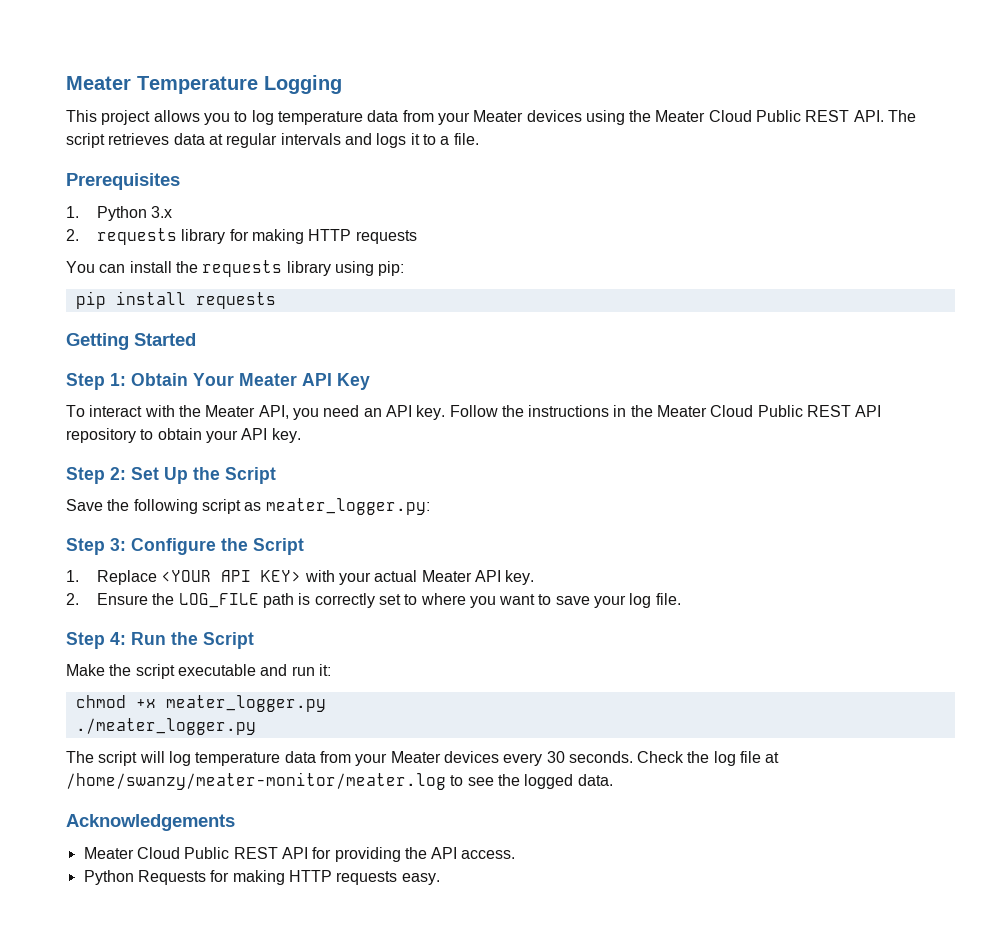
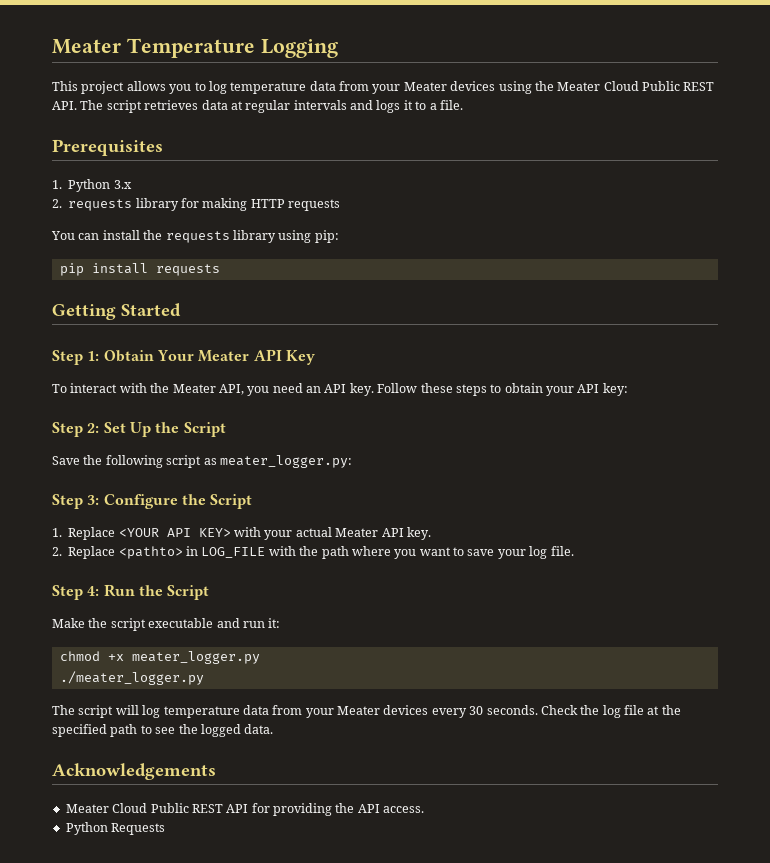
[501,405,882,417] [66,428,136,443] the instructions in the Meater Cloud Public REST API repository -> [420,383,487,396] these steps
[271,428,301,443] key. -> [602,383,628,396] key:
[96,593,418,608] Ensure the LOG_FILE path is correctly set to -> [68,546,349,559] Replace <pathto> in LOG_FILE with the path
[66,772,446,790] /home/swanzy/meater-monitor/meater.log -> [661,705,681,715] [52,724,138,737] the specified path
[210,870,440,885] for making HTTP requests easy. -> (166, 829) none

